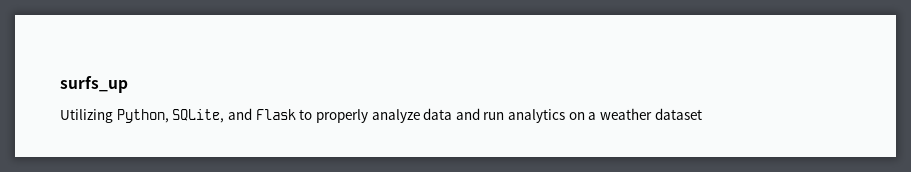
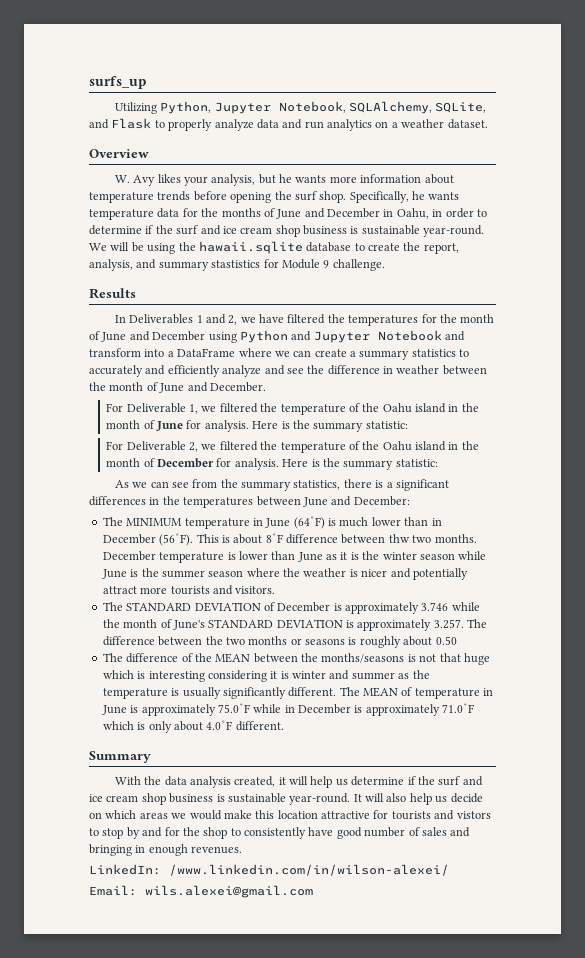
(169, 116) none -> [214,101,432,114] Jupyter Notebook, SQLAlchemy,
[654,108,702,120] dataset -> [447,119,488,129] [89,149,149,158] [114,174,454,186] [89,191,460,203] [89,208,487,220] [89,225,485,237] [89,241,459,254] [89,259,385,271] [89,288,136,299] [114,314,495,326] [89,330,465,343] [89,348,470,360] [89,365,487,377] [89,382,266,393] [106,403,479,415] [106,420,408,432] [106,441,479,453] [106,458,438,470] [114,479,449,491] [89,496,410,508] [102,516,442,529] [102,533,477,546] [102,551,487,563] [101,568,468,580] [102,585,276,595] [102,602,480,614] [102,619,488,631] [102,636,457,648] [102,653,490,665] [102,670,430,682] [102,687,494,699] [101,703,475,716] [102,720,284,733] [89,751,151,763] [114,776,483,788] [89,793,483,805] [89,810,491,820] [89,827,471,839] [89,844,243,856] [89,864,449,876] [89,885,313,898] dataset. // Overview // W. Avy likes your analysis, but he wants more information about temperature trends before opening the surf shop. Specifically, he wants temperature data for the months of June and December in Oahu, in order to determine if the surf and ice cream shop business is sustainable year-round. We will be using the hawaii.sqlite database to create the report, analysis, and summary stastistics for Module 9 challenge. // Results // In Deliverables 1 and 2, we have filtered the temperatures for the month of June and December using Python and Jupyter Notebook and transform into a DataFrame where we can create a summary statistics to accurately and efficiently analyze and see the difference in weather between the month of June and December. // For Deliverable 1, we filtered the temperature of the Oahu island in the month of June for analysis. Here is the summary statistic: // For Deliverable 2, we filtered the temperature of the Oahu island in the month of December for analysis. Here is the summary statistic: // As we can see from the summary statistics, there is a significant differences in the temperatures between June and December: // The MINIMUM temperature in June (64˚F) is much lower than in December (56˚F). This is about 8˚F difference between thw two months. December temperature is lower than June as it is the winter season while June is the summer season where the weather is nicer and potentially attract more tourists and visitors. // The STANDARD DEVIATION of December is approximately 3.746 while the month of June's STANDARD DEVIATION is approximately 3.257. The difference between the two months or seasons is roughly about 0.50 // The difference of the MEAN between the months/seasons is not that huge which is interesting considering it is winter and summer as the temperature is usually significantly different. The MEAN of temperature in June is approximately 75.0˚F while in December is approximately 71.0˚F which is only about 4.0˚F different. // Summary // With the data analysis created, it will help us determine if the surf and ice cream shop business is sustainable year-round. It will also help us decide on which areas we would make this location attractive for tourists and vistors to stop by and for the shop to consistently have good number of sales and bringing in enough revenues. // LinkedIn: /www.linkedin.com/in/wilson-alexei/ // Email: wils.alexei@gmail.com

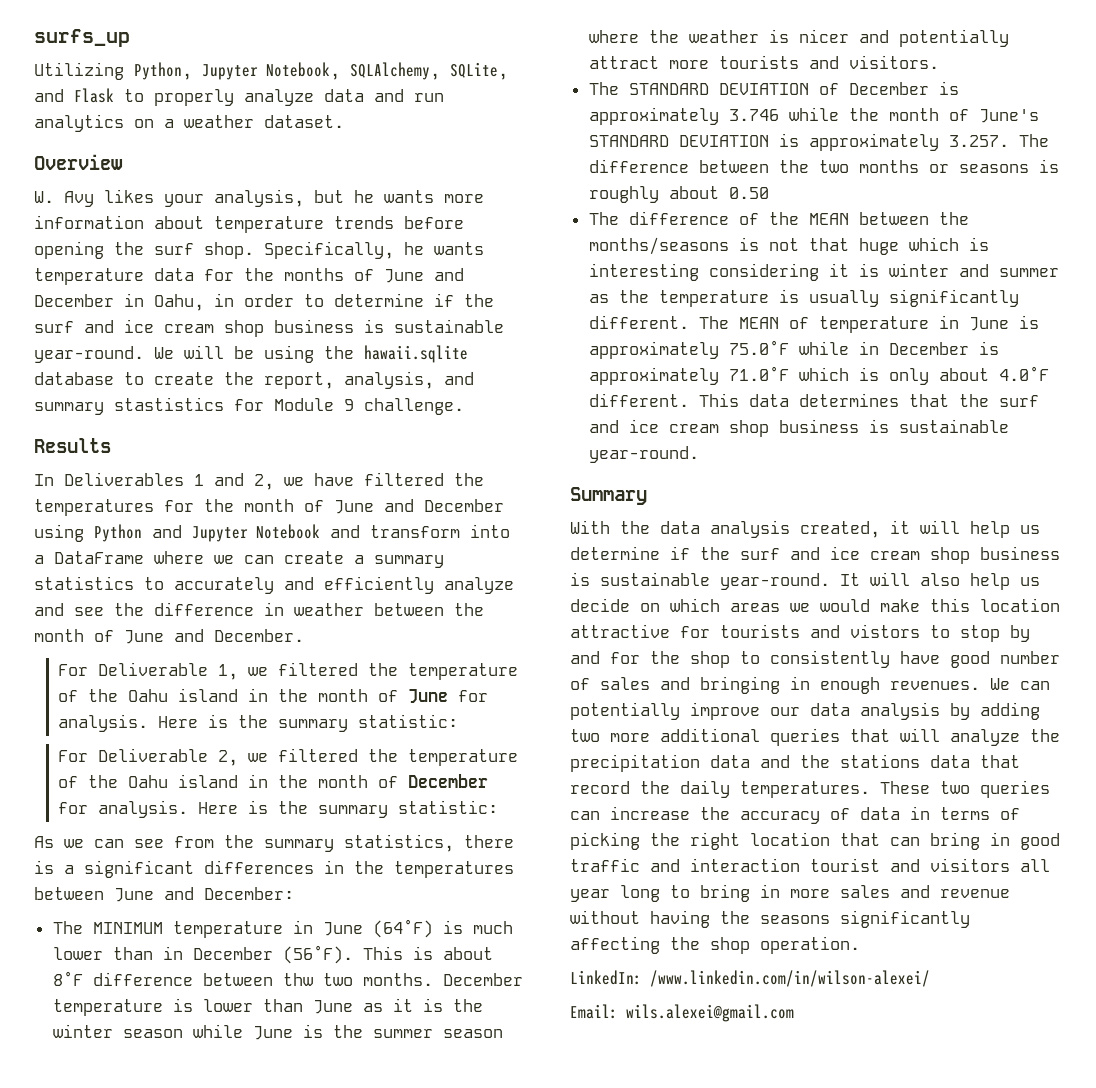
(284, 726) none -> [698,393,1039,407] [588,419,1009,437] [588,446,699,463] This data determines that the surf and ice cream shop business is sustainable year-round.
(243, 850) none -> [990,678,1050,690] [570,702,1040,720] [570,728,1060,746] [570,754,1020,772] [570,780,1050,798] [570,806,1020,824] [570,832,1060,850] [570,858,1050,872] [570,884,1010,902] [570,910,970,928] [570,936,860,954] We can potentially improve our data analysis by adding two more additional queries that will analyze the precipitation data and the stations data that record the daily temperatures. These two queries can increase the accuracy of data in terms of picking the right location that can bring in good traffic and interaction tourist and visitors all year long to bring in more sales and revenue without having the seasons significantly affecting the shop operation.

